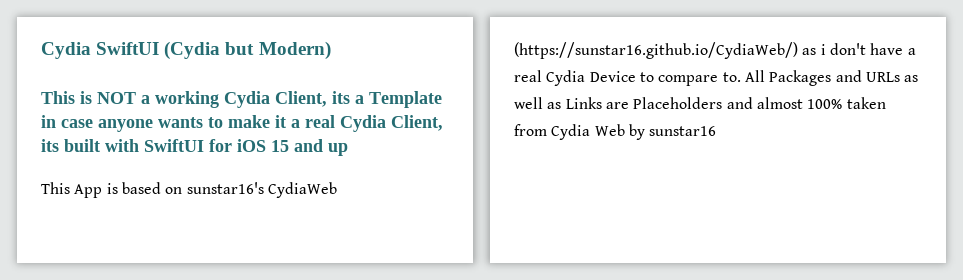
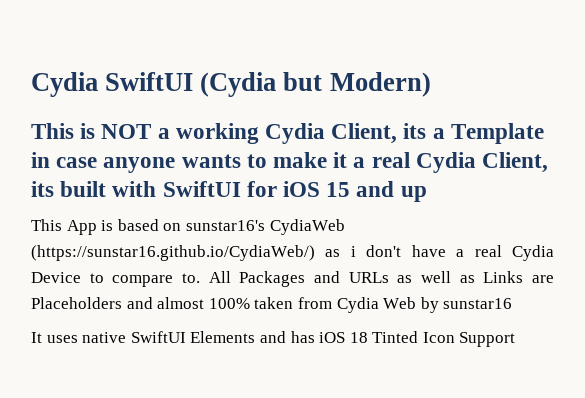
(717, 131) none -> [31,331,516,347] // It uses native SwiftUI Elements and has iOS 18 Tinted Icon Support

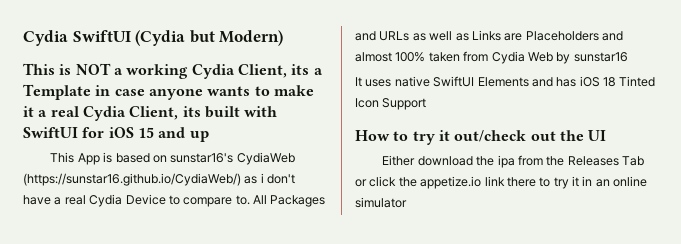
(516, 339) none -> [355,130,607,145] [382,155,645,168] [355,176,648,189] [355,197,407,208] // How to try it out/check out the UI // Either download the ipa from the Releases Tab or click the appetize.io link there to try it in an online simulator

